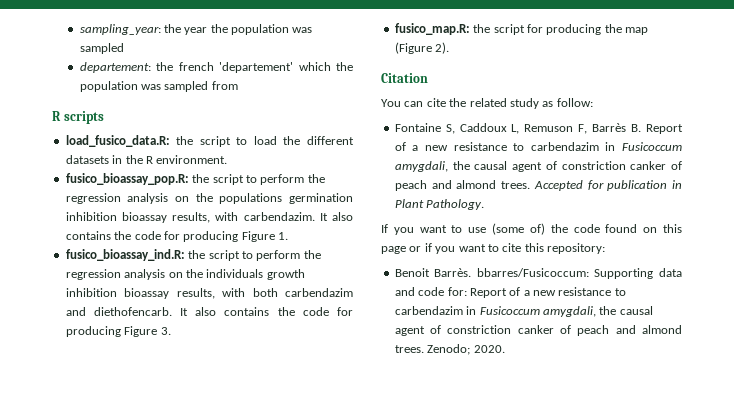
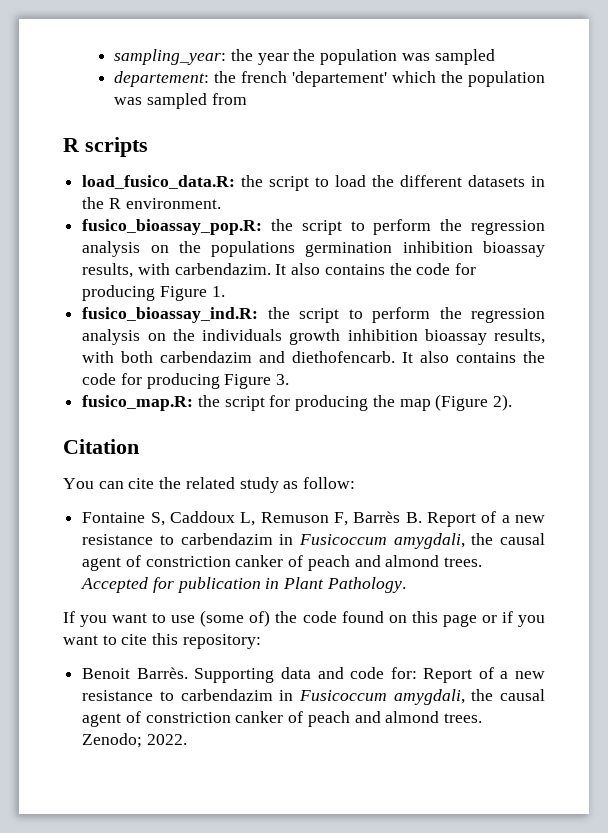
[476,268,589,277] bbarres/Fusicoccum: -> (188, 673) none
[473,345,505,353] 2020. -> [146,734,187,745] 2022.

